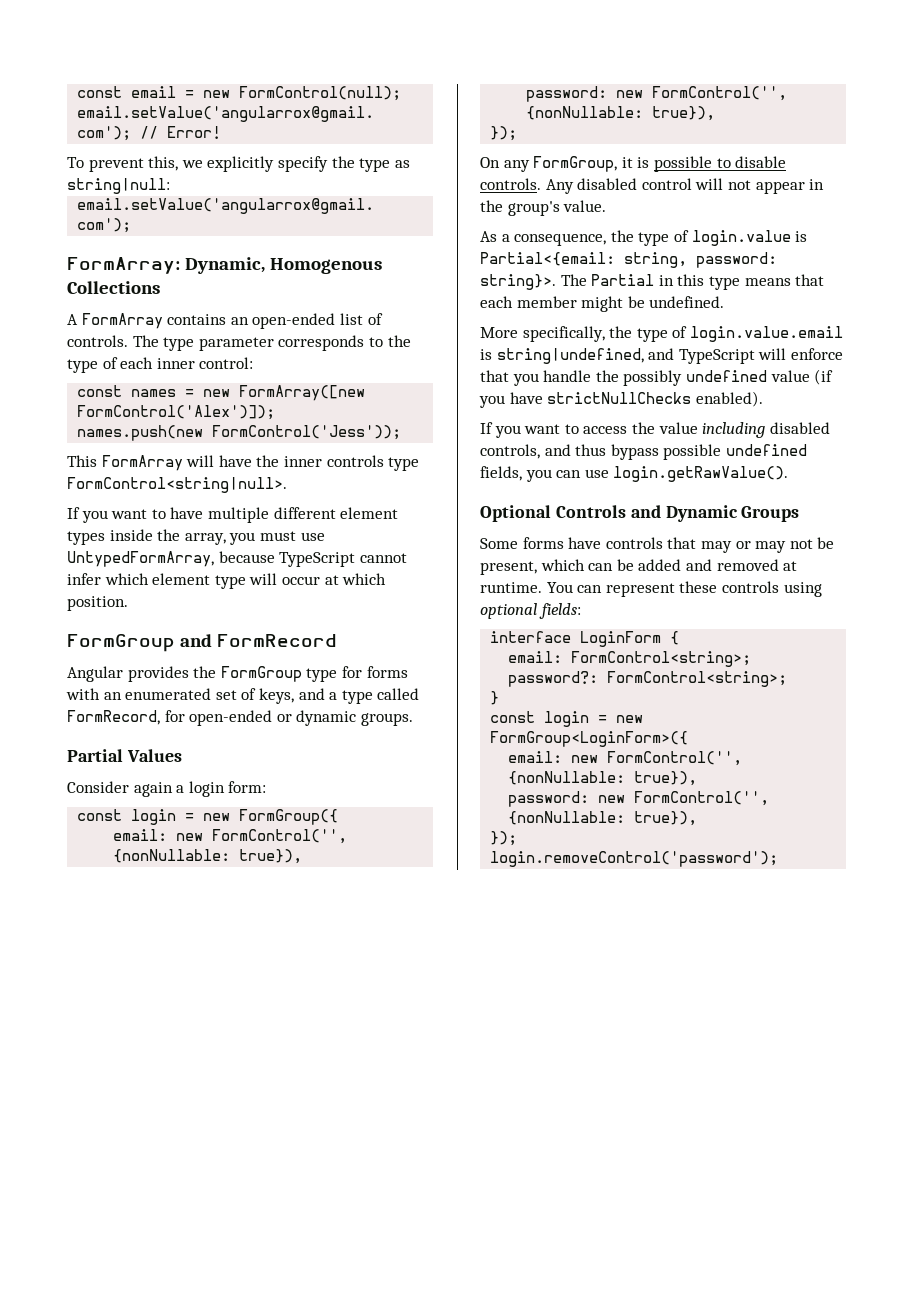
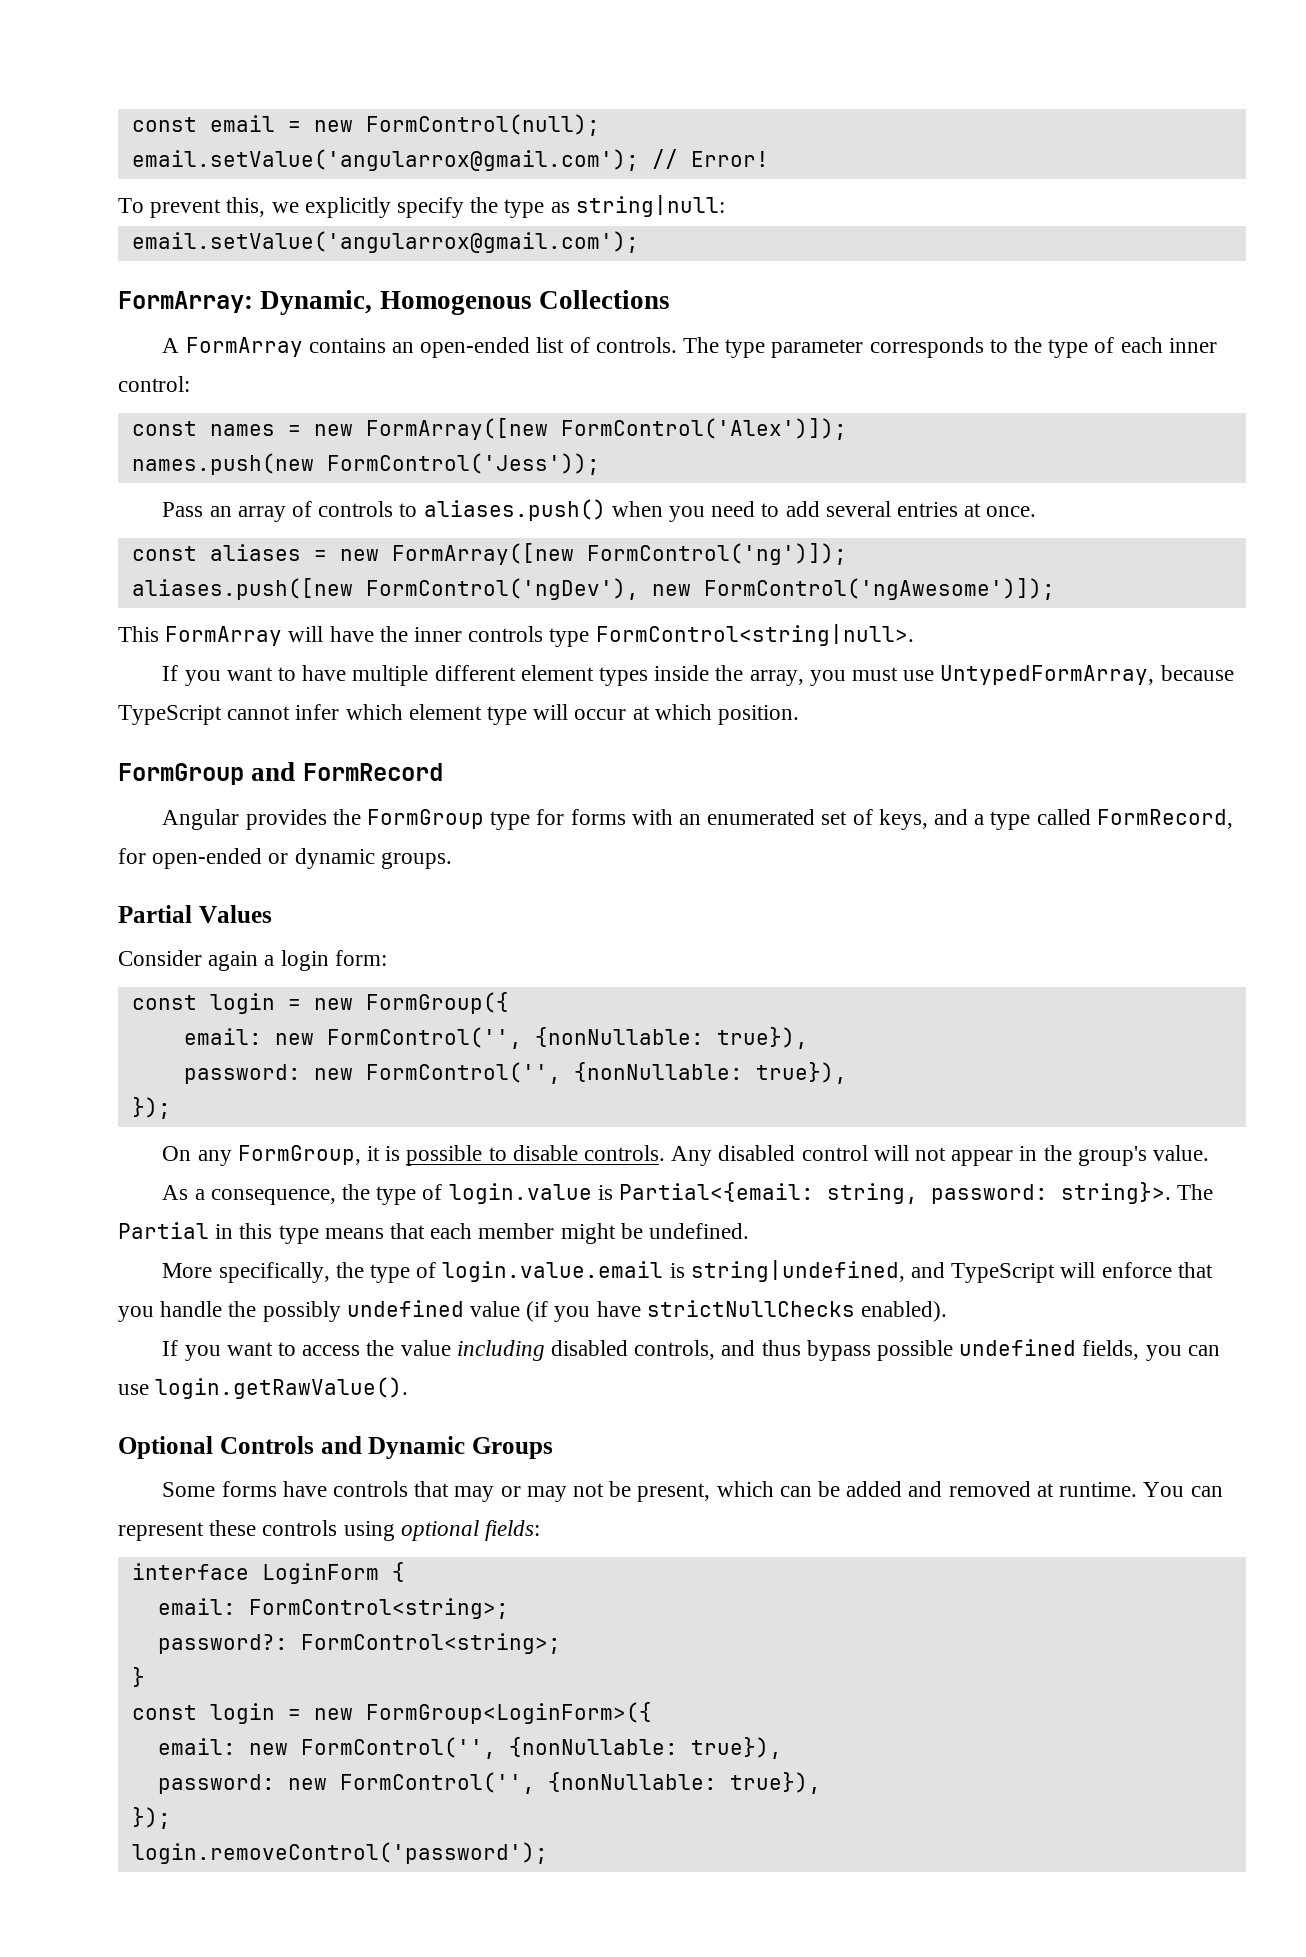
(402, 432) none -> [162,499,1037,522] [131,543,847,565] [131,578,1055,600] // Pass an array of controls to aliases.push() when you need to add several entries at once. // const aliases = new FormArray([new FormControl('ng')]); // aliases.push([new FormControl('ngDev'), new FormControl('ngAwesome')]);

